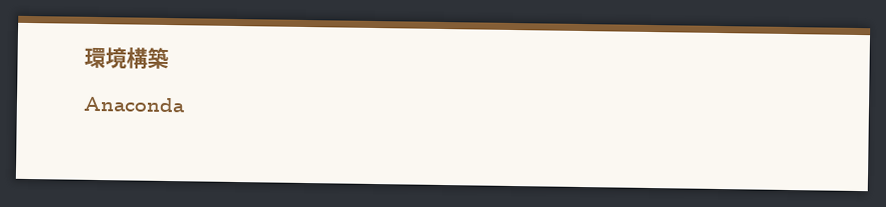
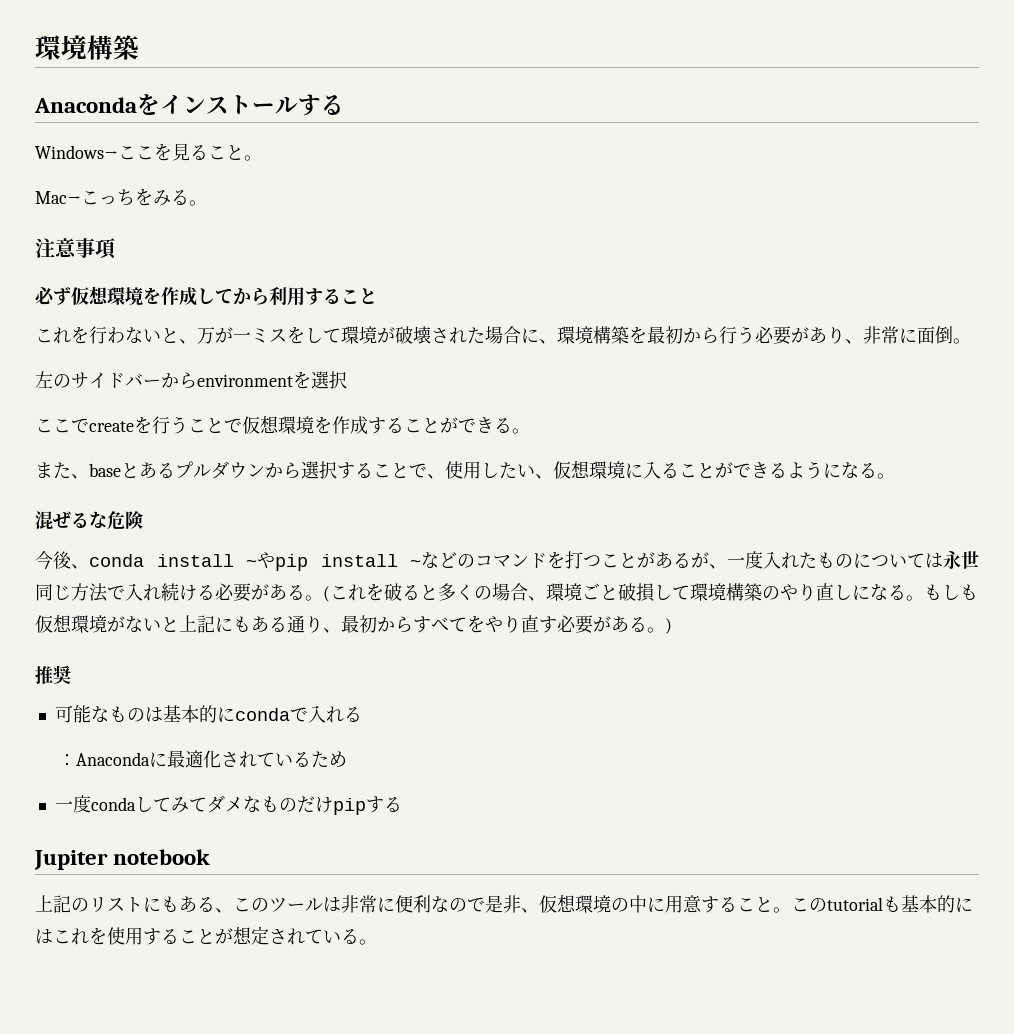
(186, 104) none -> [137,94,344,116] [35,143,262,161] [35,188,207,206] [35,238,116,259] [35,286,377,306] [35,326,971,345] [35,371,347,389] [35,415,530,434] [35,460,895,479] [35,511,143,530] [35,550,979,571] [35,583,978,602] [35,614,672,634] [35,665,71,684] [54,705,362,723] [58,750,348,768] [54,795,402,815] [34,849,211,870] [35,894,973,913] [35,926,377,945] をインストールする // Windows→ここを見ること。 // Mac→こっちをみる。 // 注意事項 // 必ず仮想環境を作成してから利用すること // これを行わないと、万が一ミスをして環境が破壊された場合に、環境構築を最初から行う必要があり、非常に面倒。 // 左のサイドバーからenvironmentを選択 // ここでcreateを行うことで仮想環境を作成することができる。 // また、baseとあるプルダウンから選択することで、使用したい、仮想環境に入ることができるようになる。 // 混ぜるな危険 // 今後、conda install ~やpip install ~などのコマンドを打つことがあるが、一度入れたものについては永世同じ方法で入れ続ける必要がある。(これを破ると多くの場合、環境ごと破損して環境構築のやり直しになる。もしも仮想環境がないと上記にもある通り、最初からすべてをやり直す必要がある。) // 推奨 // 可能なものは基本的にcondaで入れる // ：Anacondaに最適化されているため // 一度condaしてみてダメなものだけpipする // Jupiter notebook // 上記のリストにもある、このツールは非常に便利なので是非、仮想環境の中に用意すること。このtutorialも基本的にはこれを使用することが想定されている。

